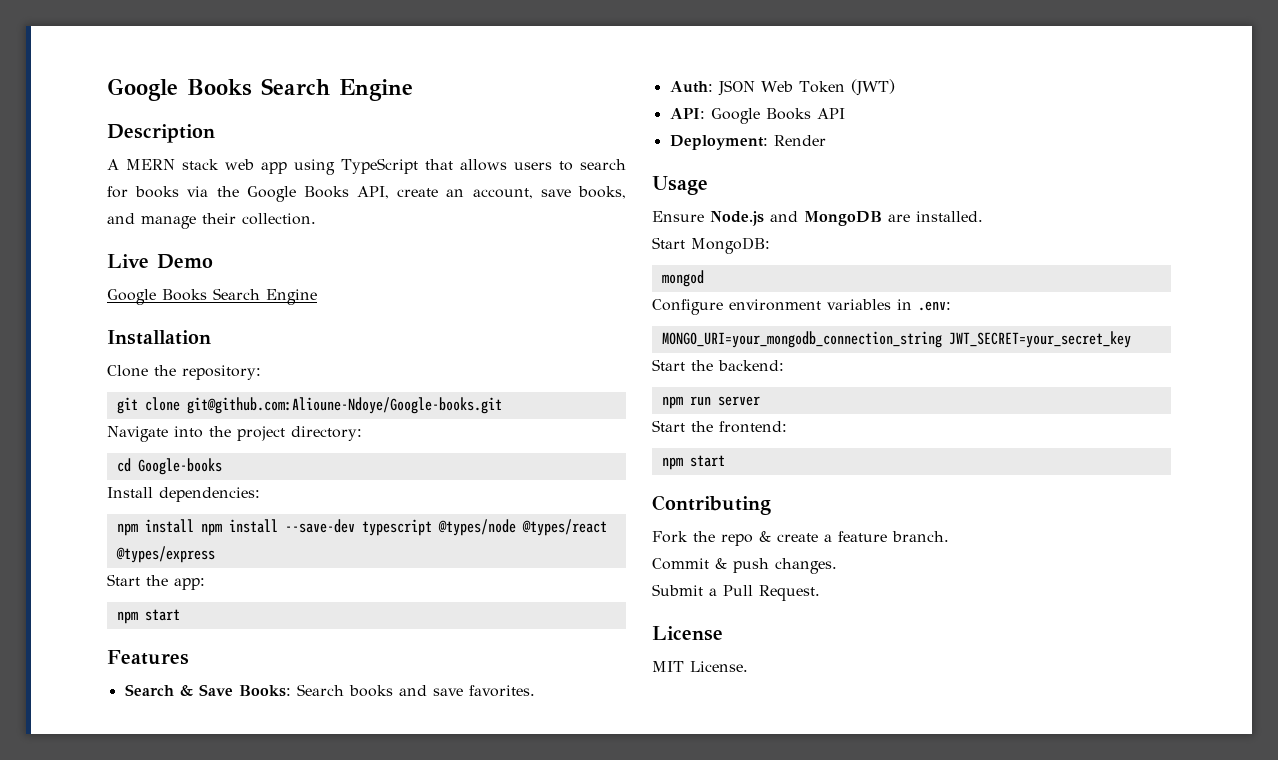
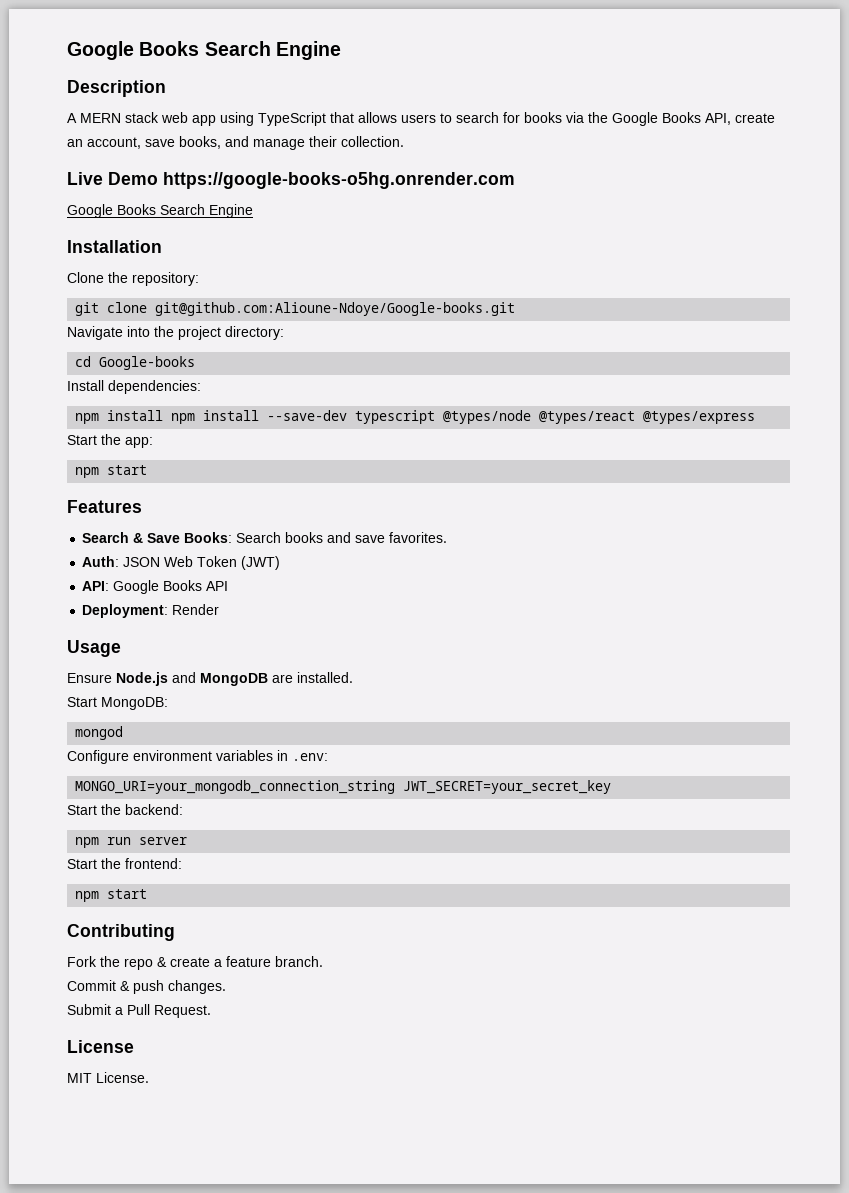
(213, 261) none -> [163,172,515,189] https://google-books-o5hg.onrender.com

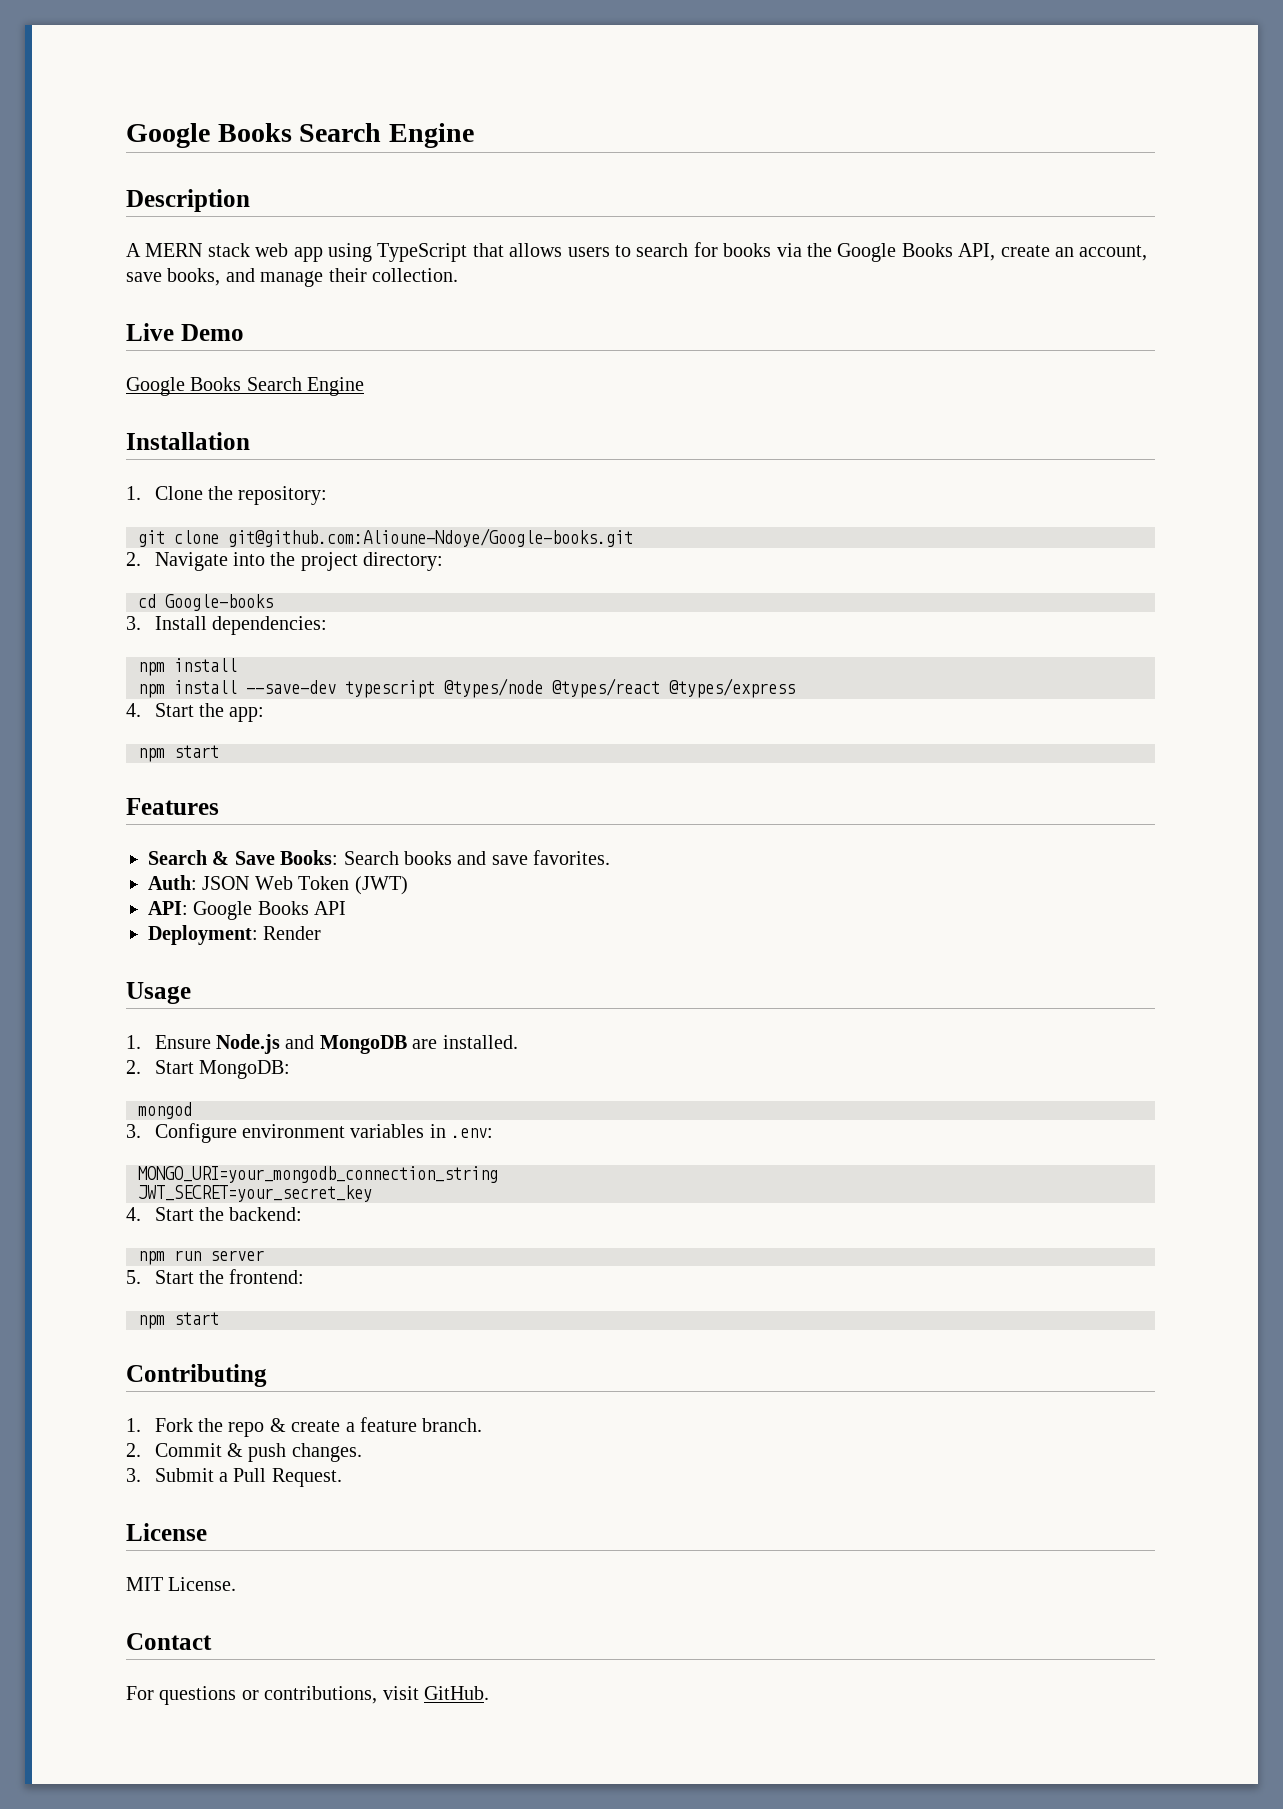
[163,172,515,189] https://google-books-o5hg.onrender.com -> (244, 332) none
(162, 246) none -> [126,486,141,500] 1.
(516, 309) none -> [126,552,141,566] 2.
(196, 363) none -> [126,616,141,630] 3.
(164, 415) none -> (237, 665) //
(756, 417) none -> [126,703,141,717] 4.
(121, 648) none -> [126,1035,141,1049] 1.
(353, 677) none -> [126,1060,141,1074] 2.
(124, 733) none -> [126,1124,141,1138] 3.
(396, 787) none -> (498, 1174) //
(612, 787) none -> [126,1207,141,1221] 4.
(188, 841) none -> [126,1270,141,1284] 5.
(175, 932) none -> [126,1418,141,1432] 1.
(323, 961) none -> [126,1443,141,1457] 2.
(226, 987) none -> [126,1468,141,1482] 3.
(149, 1077) none -> [126,1633,212,1650] [126,1686,489,1705] // Contact // For questions or contributions, visit GitHub.

